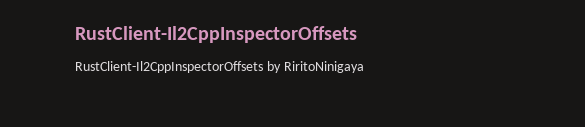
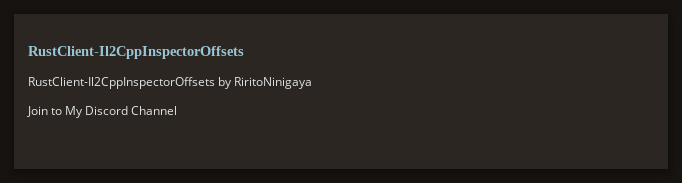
(364, 67) none -> [27,106,178,118] // Join to My Discord Channel

